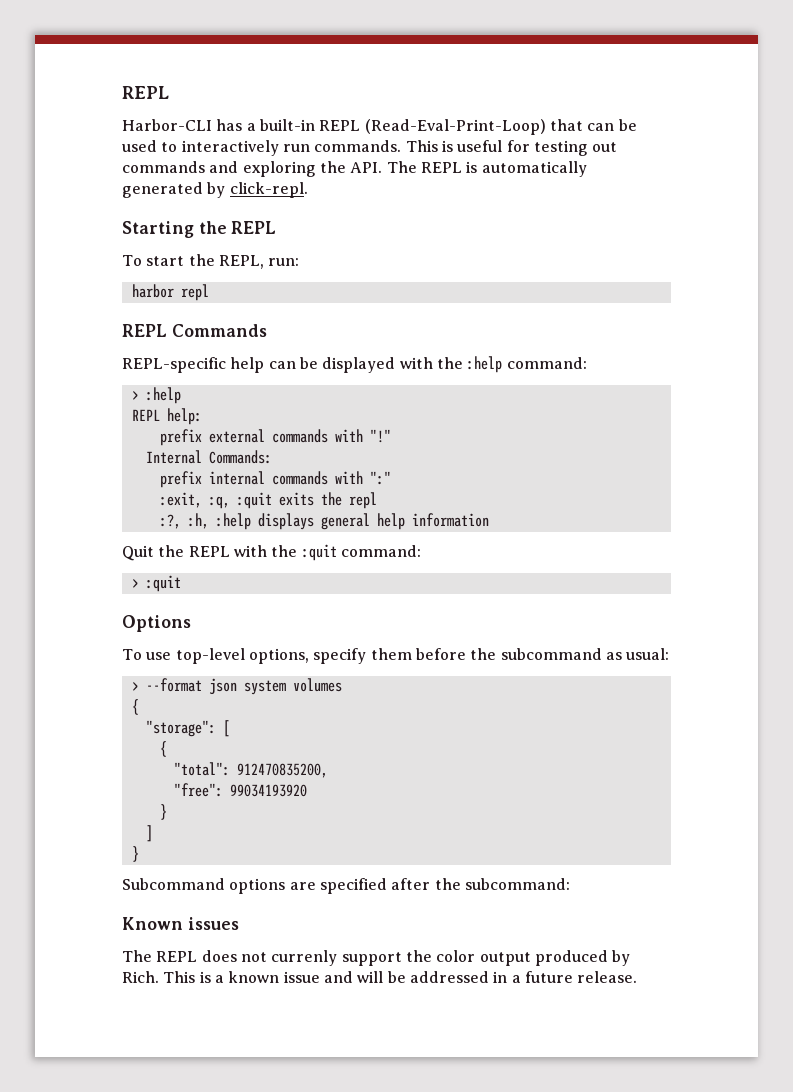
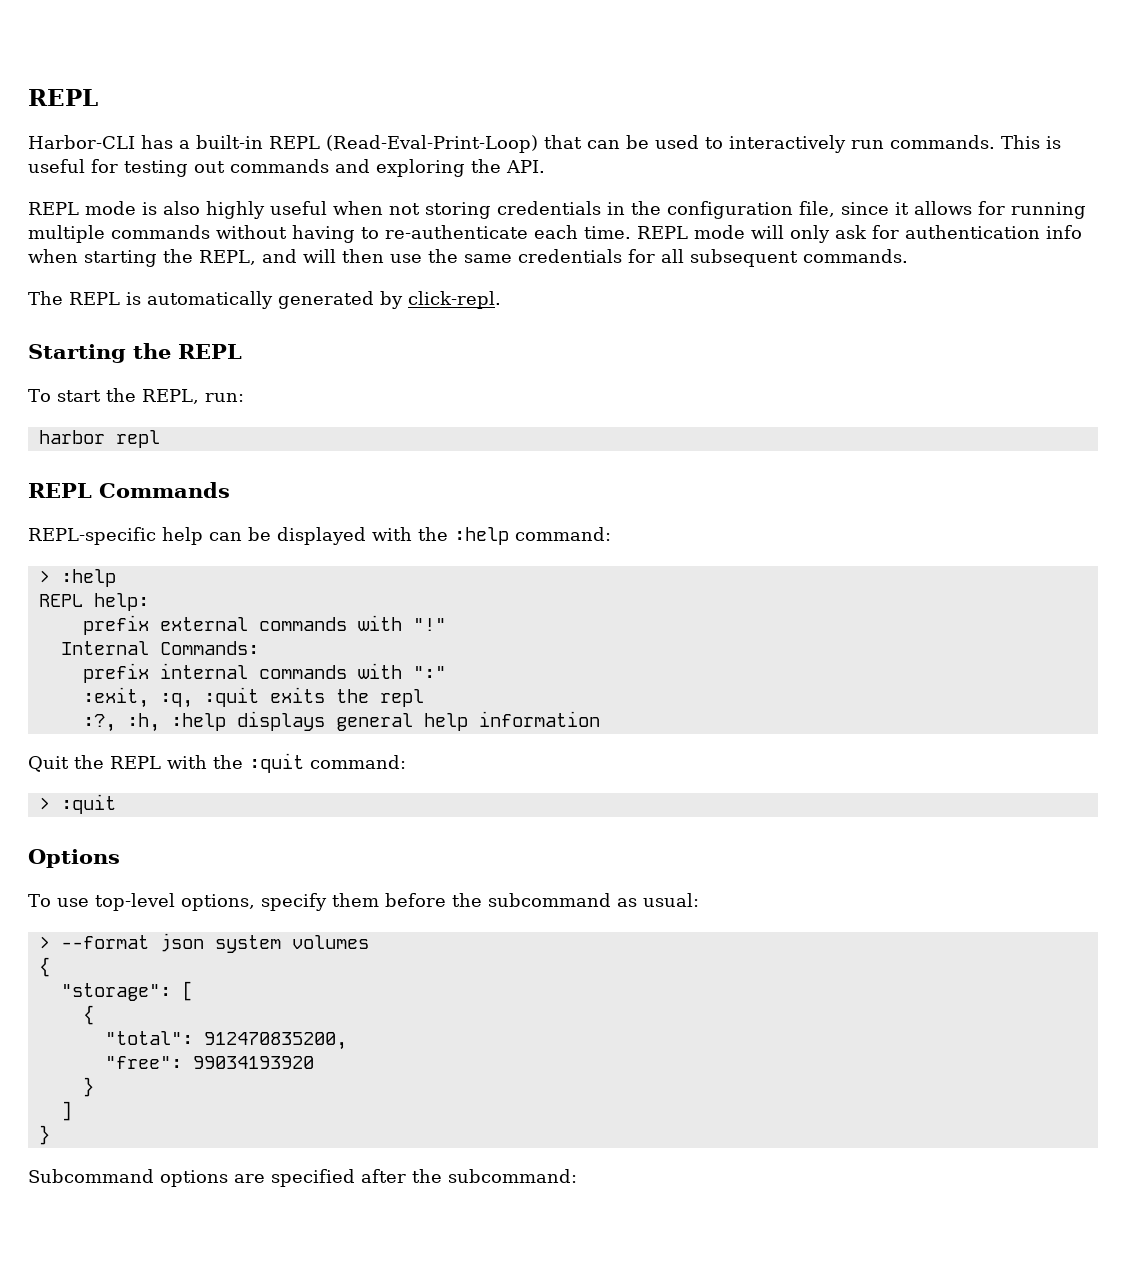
(383, 167) none -> [28,201,1086,219] [28,225,1082,243] [28,249,908,267] // REPL mode is also highly useful when not storing credentials in the configuration file, since it allows for running multiple commands without having to re-authenticate each time. REPL mode will only ask for authentication info when starting the REPL, and will then use the same credentials for all subsequent commands. //
[122,917,239,930] [122,950,631,966] [122,971,638,983] // Known issues // The REPL does not currenly support the color output produced by Rich. This is a known issue and will be addressed in a future release. -> (577, 1176) none

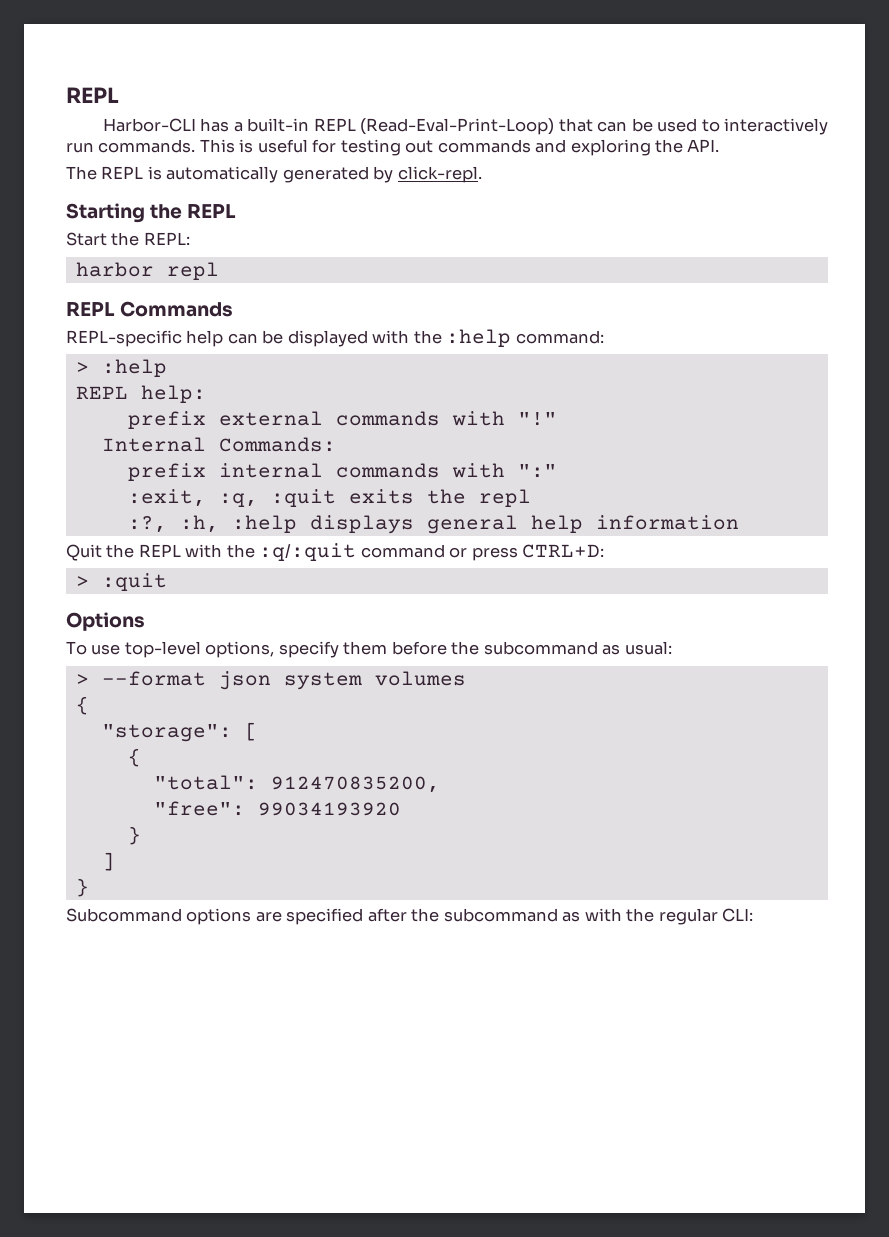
[28,201,1086,219] [28,225,1082,243] [28,249,908,267] // REPL mode is also highly useful when not storing credentials in the configuration file, since it allows for running multiple commands without having to re-authenticate each time. REPL mode will only ask for authentication info when starting the REPL, and will then use the same credentials for all subsequent commands. -> (720, 145) none
[28,388,244,404] To start the REPL, run: -> [66,232,190,246] Start the REPL:
[249,753,406,773] :quit command: -> [259,543,605,561] :q/:quit command or press CTRL+D:
[448,1169,577,1183] subcommand: -> [443,908,754,925] subcommand as with the regular CLI:

